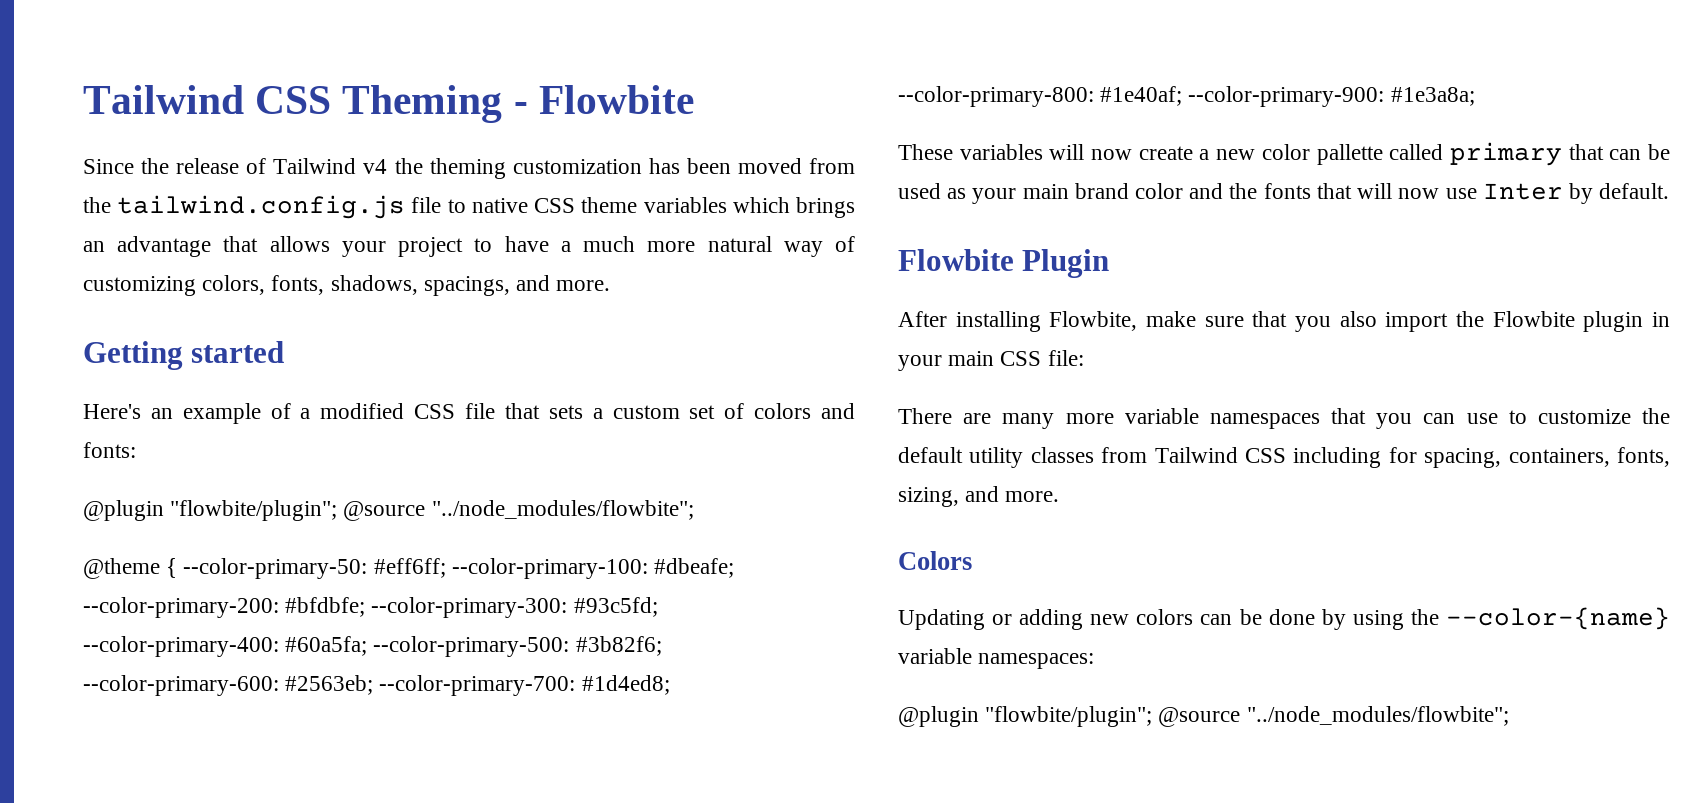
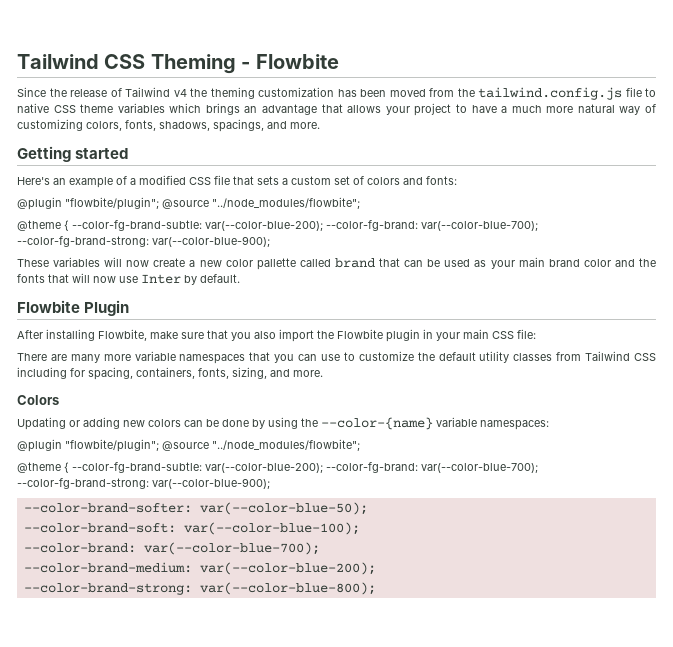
[183,558,735,579] [83,597,658,618] [83,636,662,657] [83,675,670,696] [898,86,1475,107] --color-primary-50: #eff6ff; --color-primary-100: #dbeafe; --color-primary-200: #bfdbfe; --color-primary-300: #93c5fd; --color-primary-400: #60a5fa; --color-primary-500: #3b82f6; --color-primary-600: #2563eb; --color-primary-700: #1d4ed8; --color-primary-800: #1e40af; --color-primary-900: #1e3a8a; -> [72,220,538,231] [17,236,270,247] --color-fg-brand-subtle: var(--color-blue-200); --color-fg-brand: var(--color-blue-700); --color-fg-brand-strong: var(--color-blue-900);
[1449,142,1562,166] primary -> [334,258,375,268] brand
(1509, 716) none -> [17,462,538,473] [17,478,270,489] [23,502,368,515] [23,522,360,535] [23,542,320,555] [23,562,376,575] [23,582,376,595] // @theme { --color-fg-brand-subtle: var(--color-blue-200); --color-fg-brand: var(--color-blue-700); --color-fg-brand-strong: var(--color-blue-900); // --color-brand-softer: var(--color-blue-50); // --color-brand-soft: var(--color-blue-100); // --color-brand: var(--color-blue-700); // --color-brand-medium: var(--color-blue-200); // --color-brand-strong: var(--color-blue-800);

